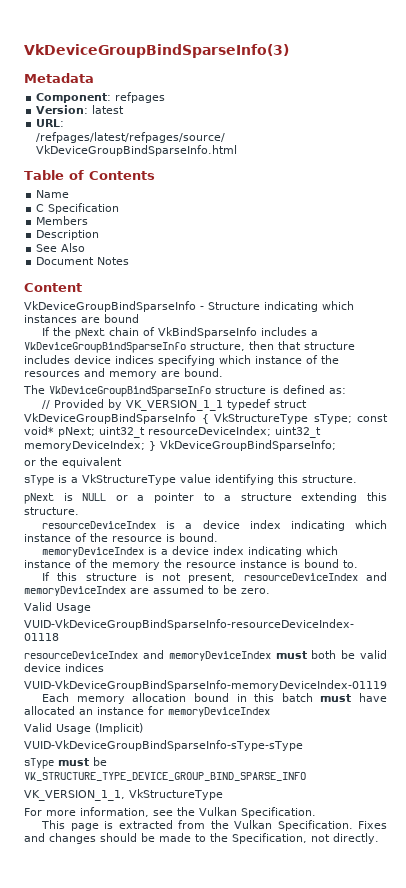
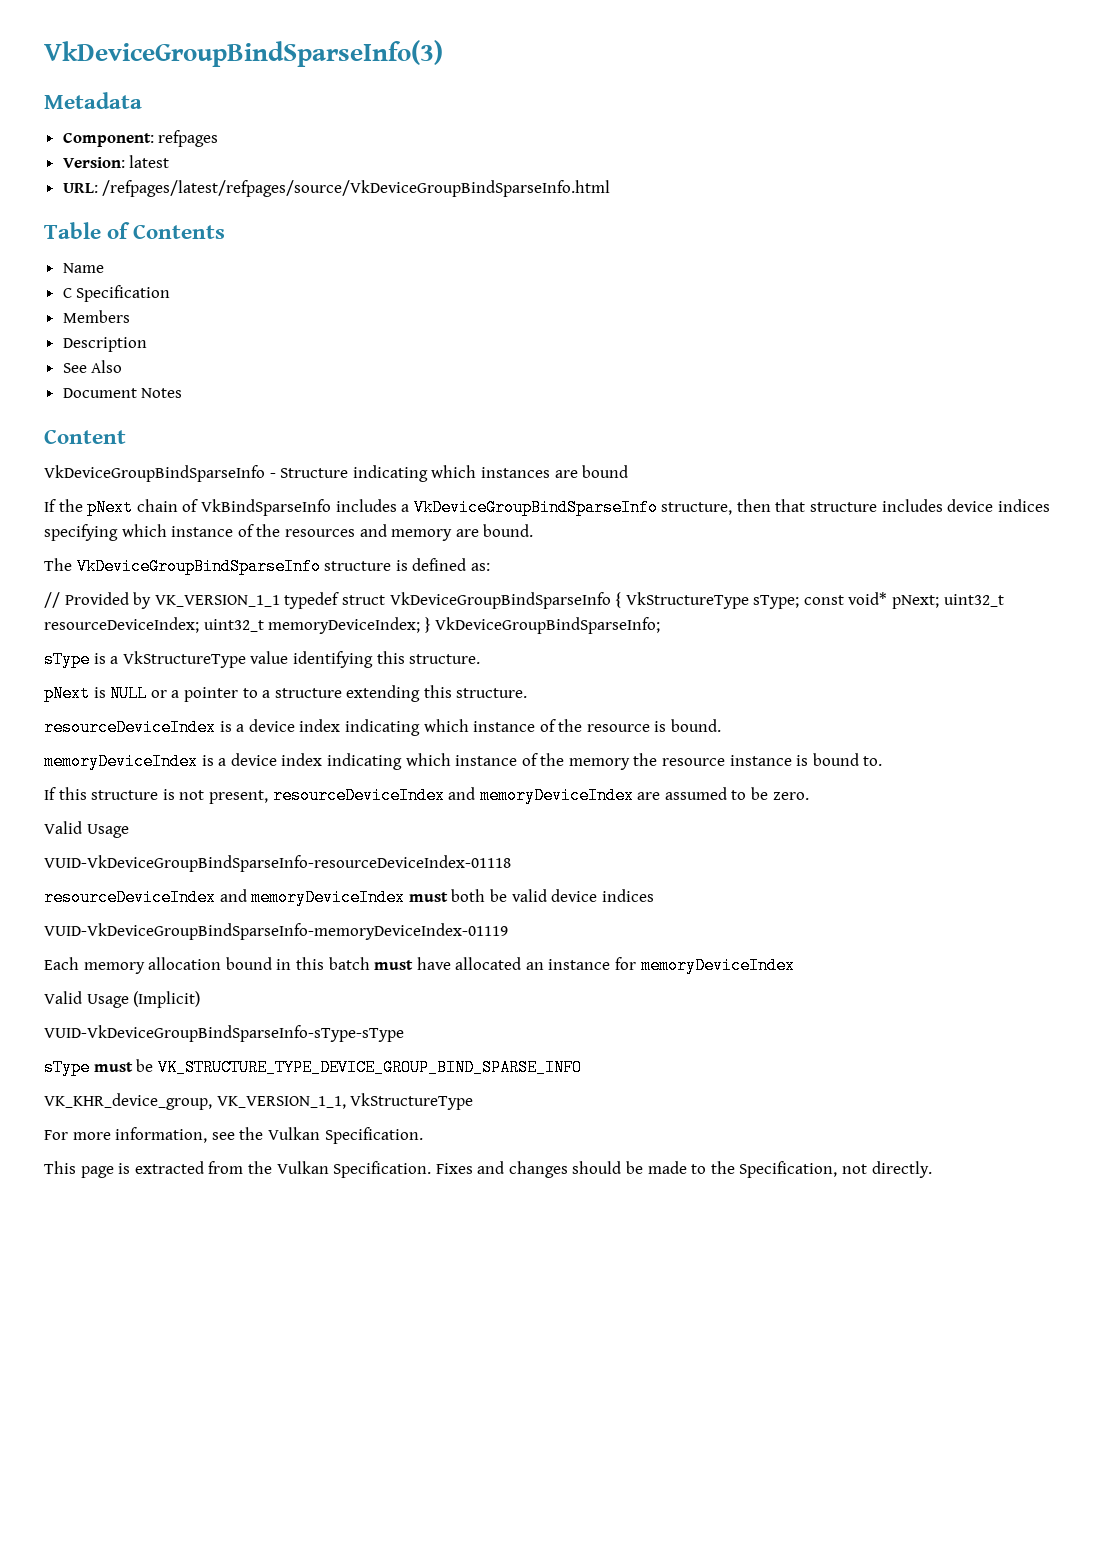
[24,457,122,468] // or the equivalent -> (661, 625) none
(306, 776) none -> [44,1093,212,1110] VK_KHR_device_group,

